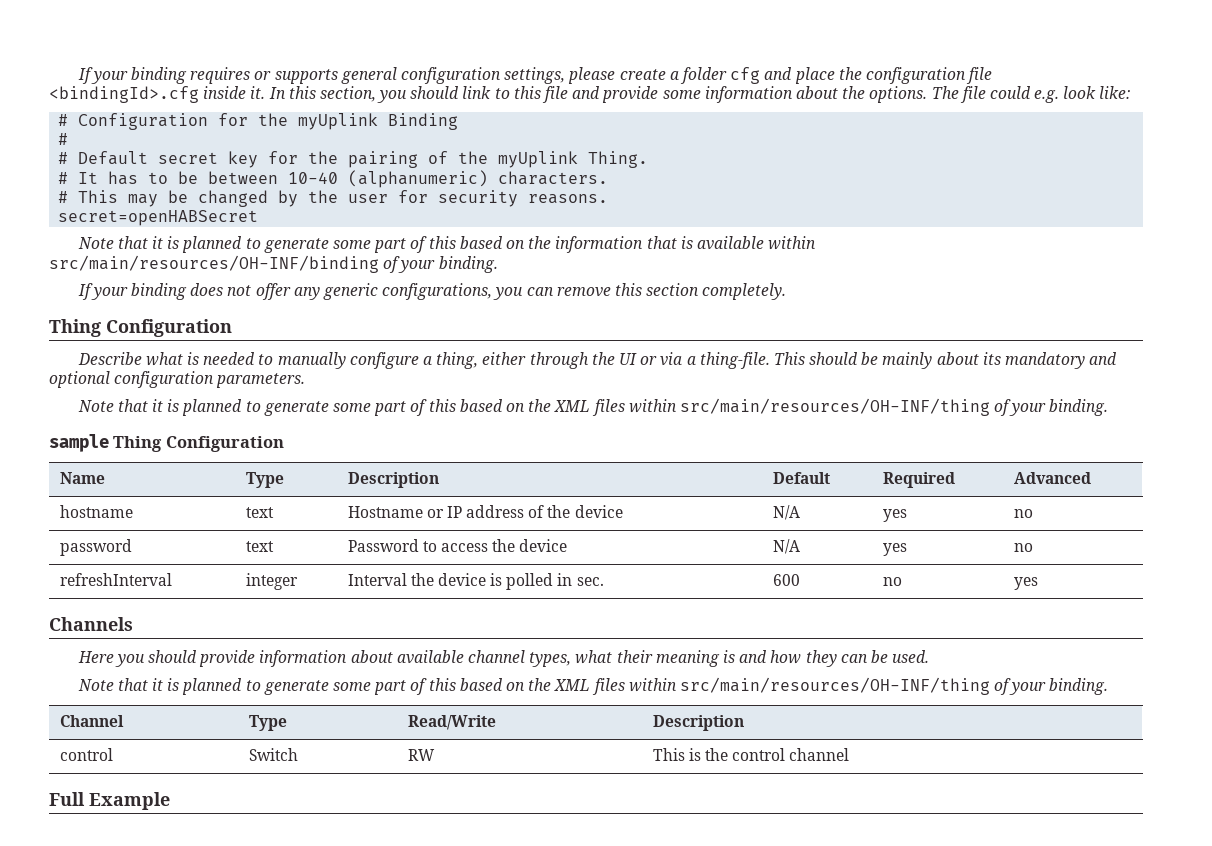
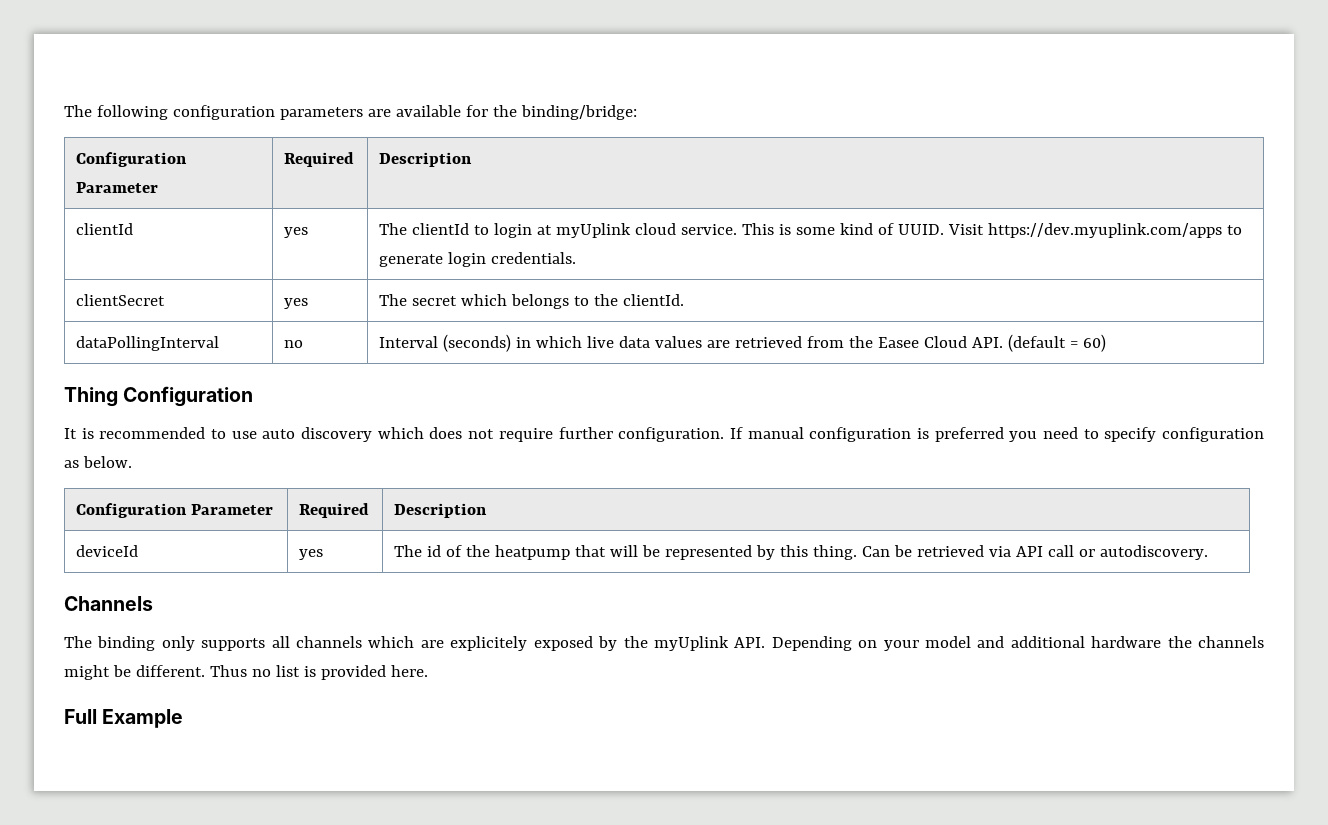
[77,67,993,84] [49,86,1131,103] [58,113,459,130] [58,133,69,145] [58,151,649,168] [58,170,609,188] [58,190,609,207] [58,210,259,226] [77,236,817,253] [49,255,498,273] [77,283,787,300] [49,319,232,337] [77,352,1118,369] [49,371,306,388] [77,398,1109,416] [49,434,284,452] [59,472,105,484] [245,472,284,488] [347,472,439,488] [772,472,830,484] [882,472,955,488] [1013,472,1091,484] [59,505,133,518] [245,507,274,518] [347,505,623,518] [772,505,800,520] [882,509,907,522] [1013,509,1033,518] [59,539,132,556] [245,541,274,552] [347,539,568,552] [772,539,800,554] [882,543,907,556] [1013,543,1033,552] [59,573,172,586] [245,573,298,590] [347,573,604,590] [772,574,800,586] [882,577,902,586] [1013,577,1038,590] [49,617,133,631] [77,650,930,667] [77,677,1109,695] [59,715,124,727] [248,715,287,731] [407,715,496,730] [652,715,744,731] [59,748,113,761] [248,748,298,761] [407,749,435,761] [652,748,850,761] If your binding requires or supports general configuration settings, please create a folder cfg and place the configuration file <bindingId>.cfg inside it. In this section, you should link to this file and provide some information about the options. The file could e.g. look like: // # Configuration for the myUplink Binding // # // # Default secret key for the pairing of the myUplink Thing. // # It has to be between 10-40 (alphanumeric) characters. // # This may be changed by the user for security reasons. // secret=openHABSecret // Note that it is planned to generate some part of this based on the information that is available within src/main/resources/OH-INF/binding of your binding. // If your binding does not offer any generic configurations, you can remove this section completely. // Thing Configuration // Describe what is needed to manually configure a thing, either through the UI or via a thing-file. This should be mainly about its mandatory and optional configuration parameters. // Note that it is planned to generate some part of this based on the XML files within src/main/resources/OH-INF/thing of your binding. // sample Thing Configuration // Name | Type | Description | Default | Required | Advanced // hostname | text | Hostname or IP address of the device | N/A | yes | no // password | text | Password to access the device | N/A | yes | no // refreshInterval | integer | Interval the device is polled in sec. | 600 | no | yes // Channels // Here you should provide information about available channel types, what their meaning is and how they can be used. // Note that it is planned to generate some part of this based on the XML files within src/main/resources/OH-INF/thing of your binding. // Channel | Type | Read/Write | Description // control | Switch | RW | This is the control channel -> [64,105,637,120] [75,152,187,167] [75,182,158,193] [283,152,354,167] [378,152,472,167] [75,223,133,235] [283,227,308,238] [378,223,1242,238] [378,252,576,267] [75,294,165,306] [283,298,308,309] [378,294,684,309] [75,336,219,351] [283,340,303,348] [378,334,1106,352] [64,386,254,407] [64,427,1264,442] [64,456,132,468] [75,503,273,518] [298,503,369,518] [393,503,487,518] [75,545,138,557] [298,549,323,560] [393,545,1208,560] [64,596,153,611] [64,636,1264,651] [64,665,428,680] The following configuration parameters are available for the binding/bridge: // Configuration Parameter | Required | Description // clientId | yes | The clientId to login at myUplink cloud service. This is some kind of UUID. Visit https://dev.myuplink.com/apps to generate login credentials. // clientSecret | yes | The secret which belongs to the clientId. // dataPollingInterval | no | Interval (seconds) in which live data values are retrieved from the Easee Cloud API. (default = 60) // Thing Configuration // It is recommended to use auto discovery which does not require further configuration. If manual configuration is preferred you need to specify configuration as below. // Configuration Parameter | Required | Description // deviceId | yes | The id of the heatpump that will be represented by this thing. Can be retrieved via API call or autodiscovery. // Channels // The binding only supports all channels which are explicitely exposed by the myUplink API. Depending on your model and additional hardware the channels might be different. Thus no list is provided here.

